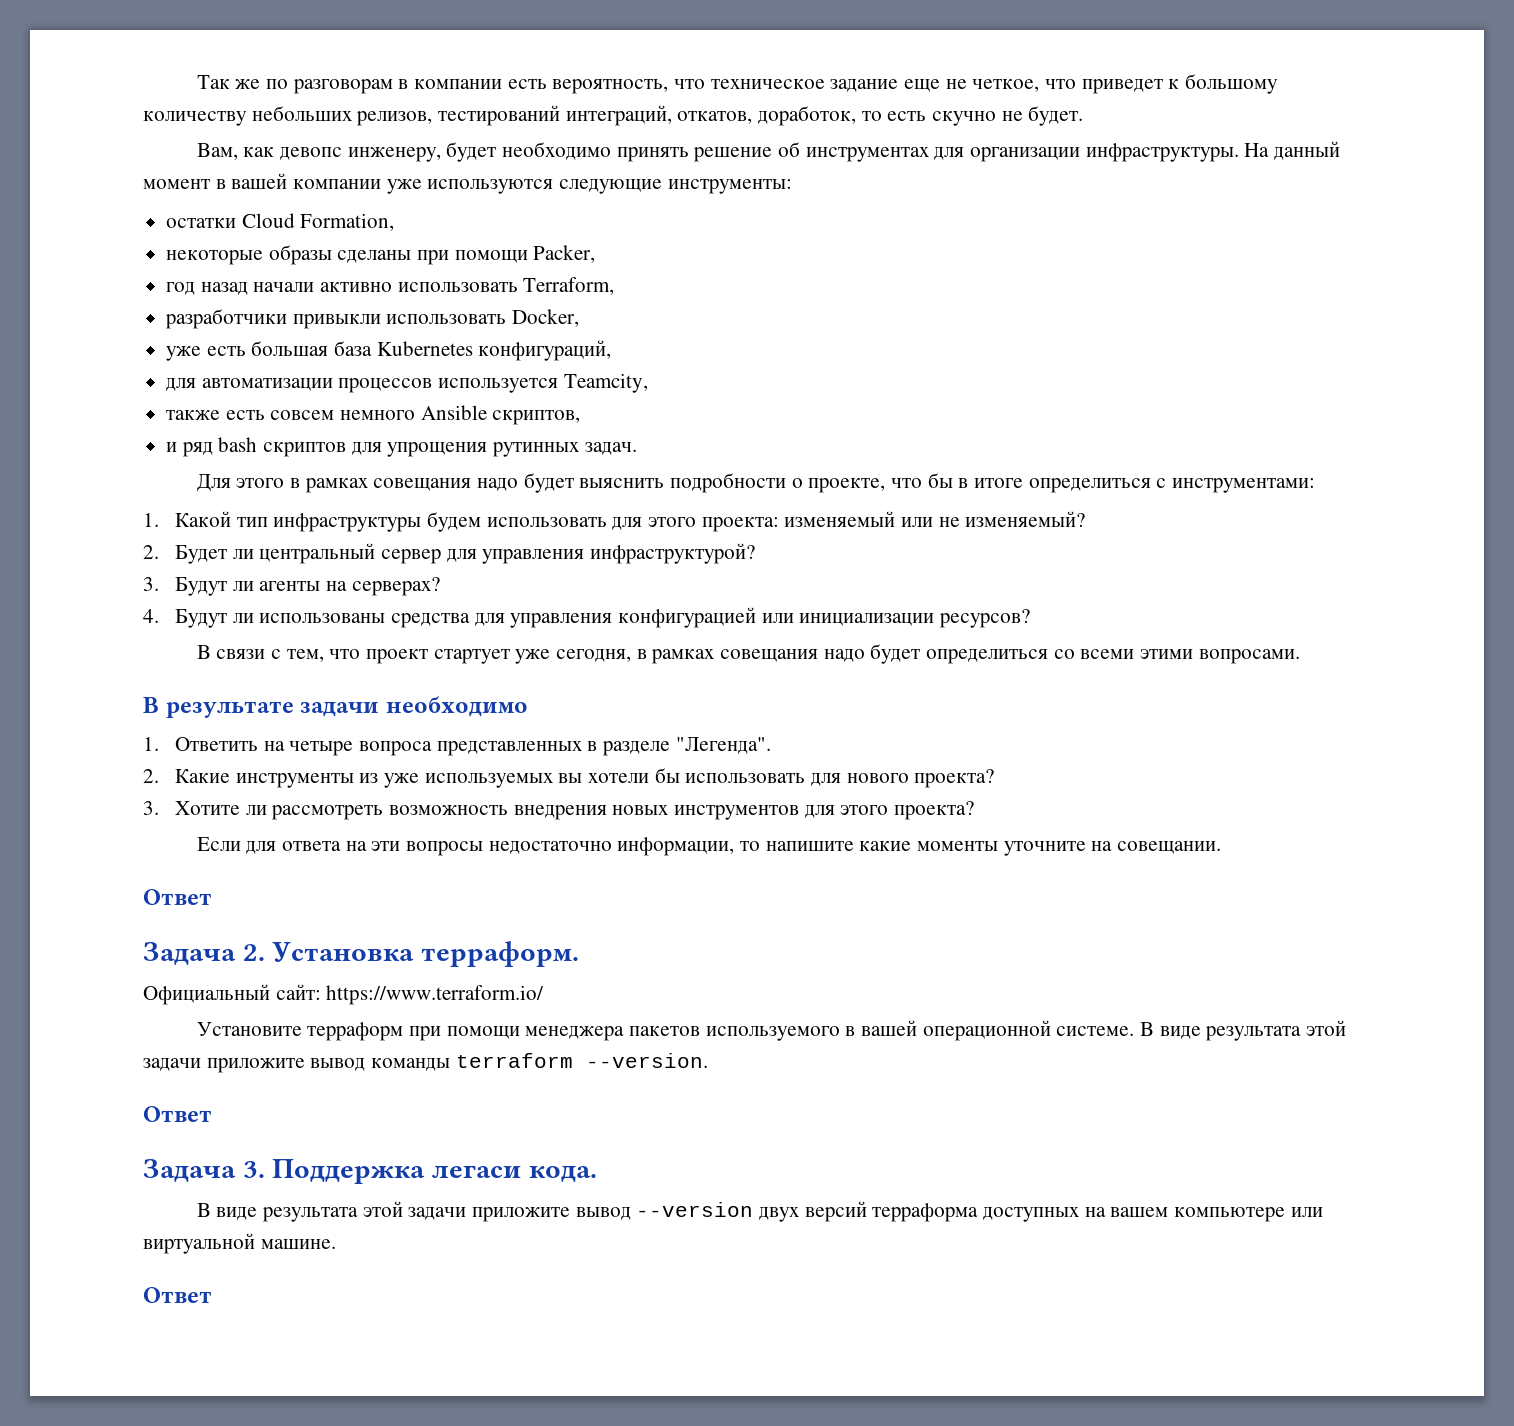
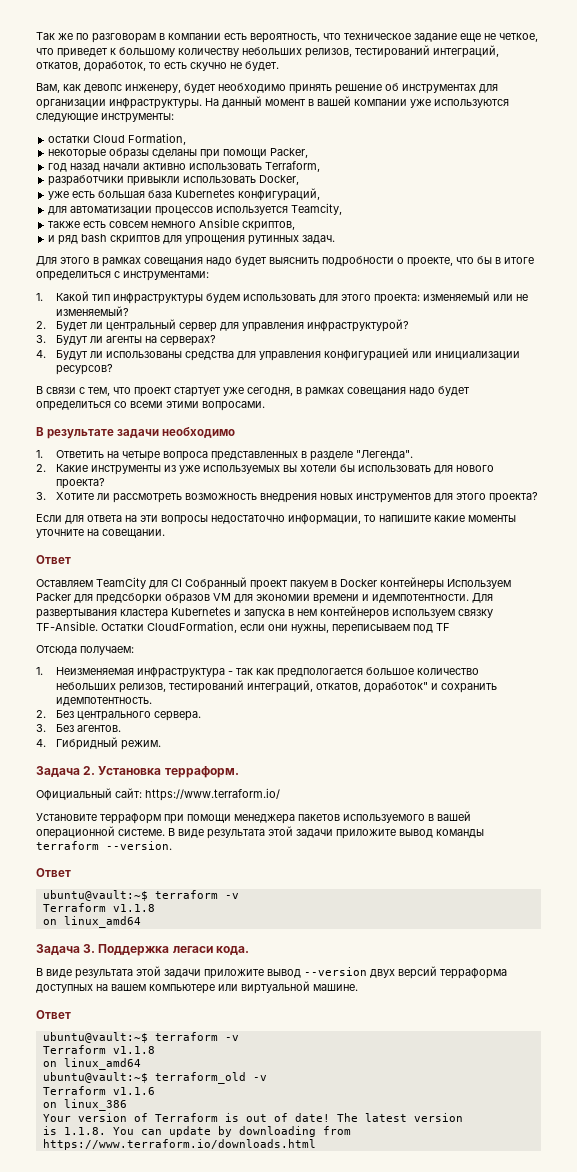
(212, 897) none -> [36,577,511,590] [36,593,493,604] [36,606,493,619] [36,621,450,634] [36,645,134,655] [36,667,479,678] [55,680,497,693] [55,697,152,706] [36,710,201,721] [36,724,121,732] [36,737,161,750] // Оставляем TeamCity для CI Собранный проект пакуем в Docker контейнеры Используем Packer для предсборки образов VM для экономии времени и идемпотентности. Для развертывания кластера Kubernetes и запуска в нем контейнеров используем связку TF-Ansible. Остатки CloudFormation, если они нужны, переписываем под TF // Отсюда получаем: // 1. Неизменяемая инфраструктура - так как предпологается большое количество небольших релизов, тестирований интеграций, откатов, доработок" и сохранить идемпотентность. // 2. Без центрального сервера. // 3. Без агентов. // 4. Гибридный режим.
(212, 1114) none -> [42,890,239,901] [42,903,155,912] [42,916,141,928] // ubuntu@vault:~$ terraform -v // Terraform v1.1.8 // on linux_amd64
(212, 1295) none -> [42,1032,239,1043] [42,1045,155,1054] [42,1058,141,1070] [42,1072,267,1084] [42,1086,155,1095] [42,1099,127,1111] [42,1113,463,1122] [42,1126,351,1137] [42,1139,316,1150] // ubuntu@vault:~$ terraform -v // Terraform v1.1.8 // on linux_amd64 // ubuntu@vault:~$ terraform_old -v // Terraform v1.1.6 // on linux_386 // Your version of Terraform is out of date! The latest version // is 1.1.8. You can update by downloading from https://www.terraform.io/downloads.html

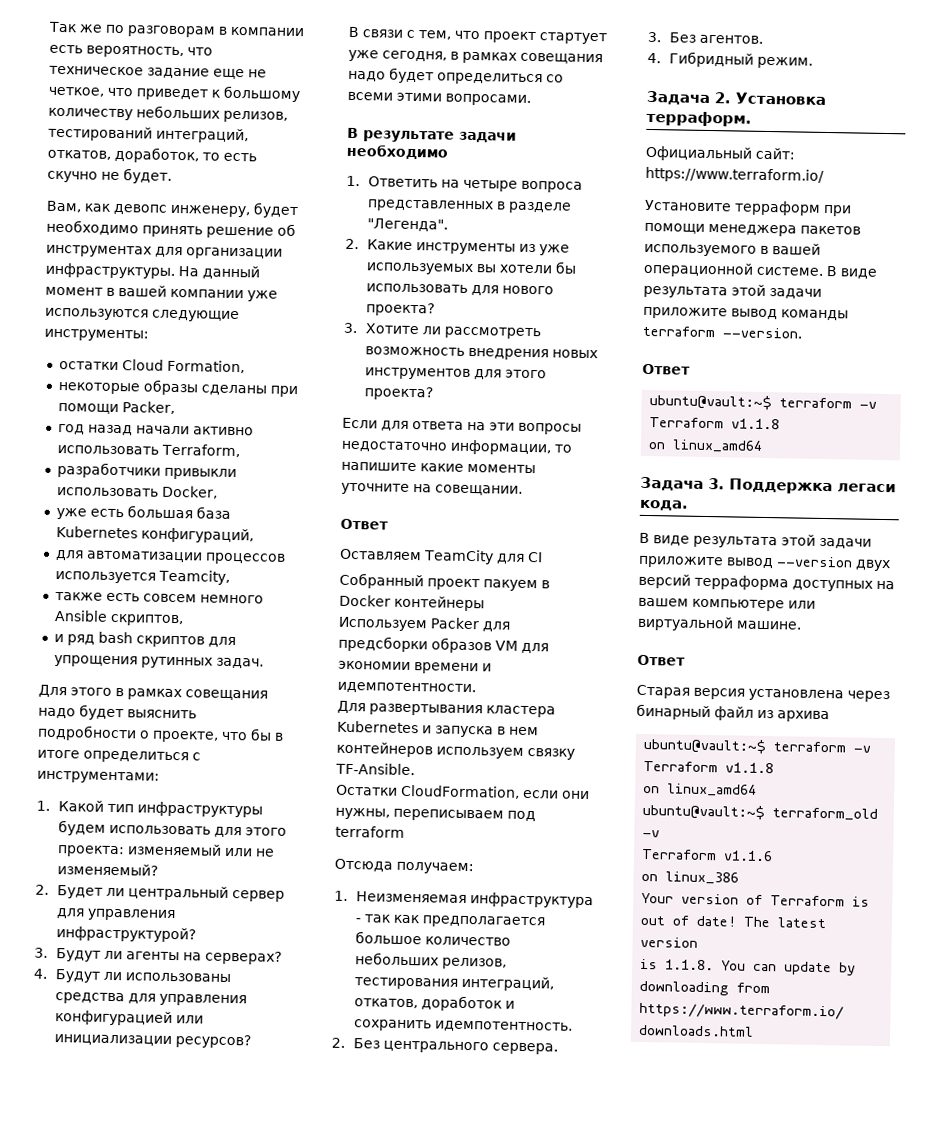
(182, 583) none -> (543, 557) //
(444, 583) none -> (485, 603) //
(469, 598) none -> (476, 688) //
(98, 626) none -> (415, 769) //
[436,623,450,631] TF -> [335,825,405,838] terraform
[276,668,363,678] предпологается -> [421,915,545,929] предполагается
[168,680,428,693] тестирований интеграций, откатов, доработок" -> [353,975,554,992] [353,995,502,1012] тестирования интеграций, откатов, доработок
(71, 1014) none -> [636,684,890,703] [636,703,830,723] // Старая версия установлена через бинарный файл из архива

